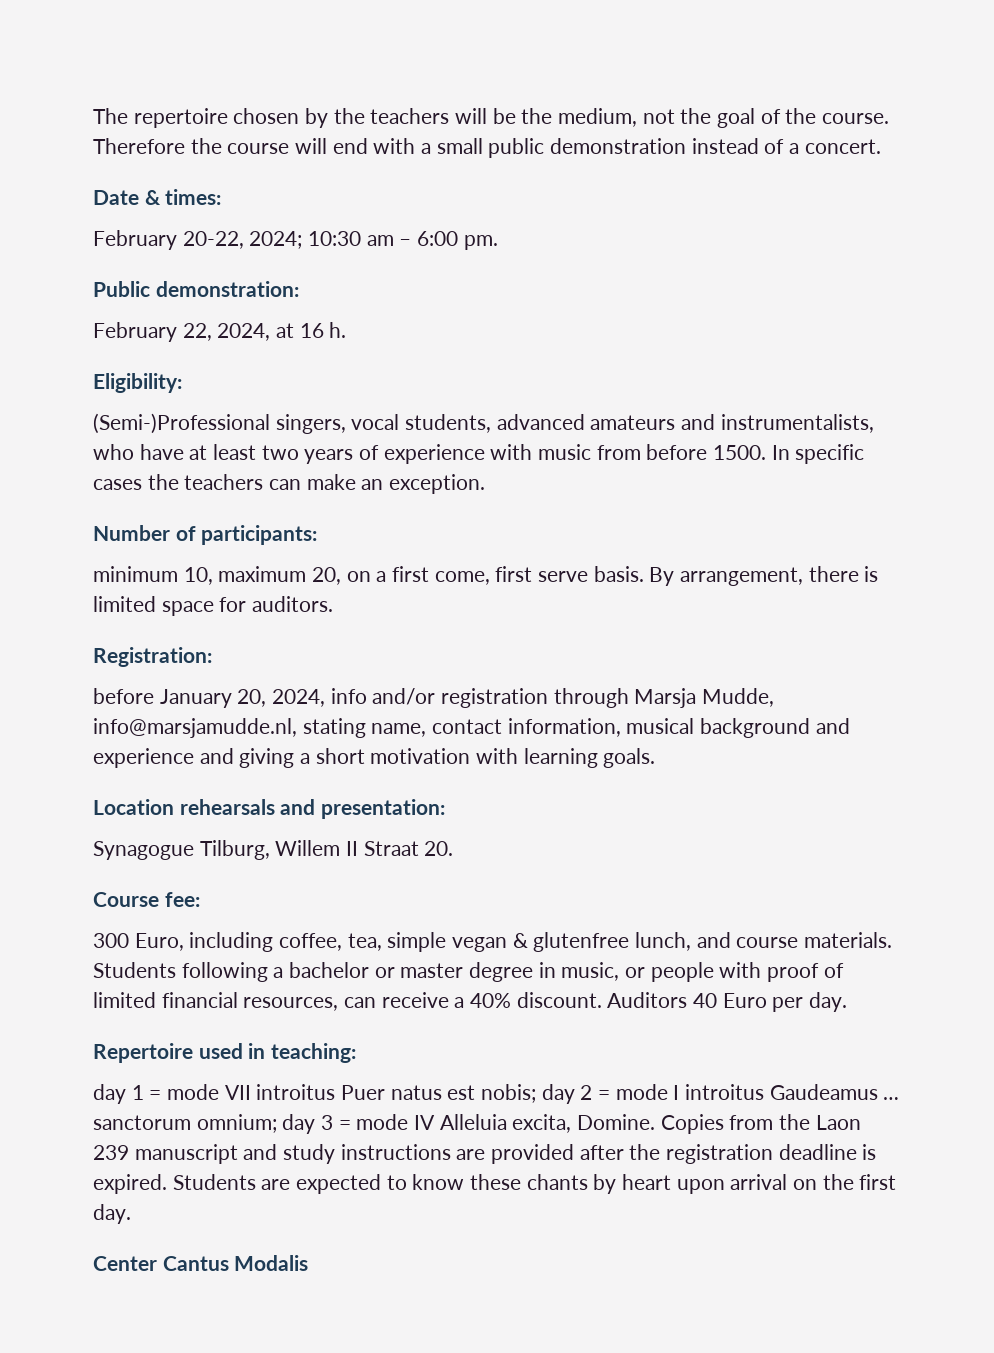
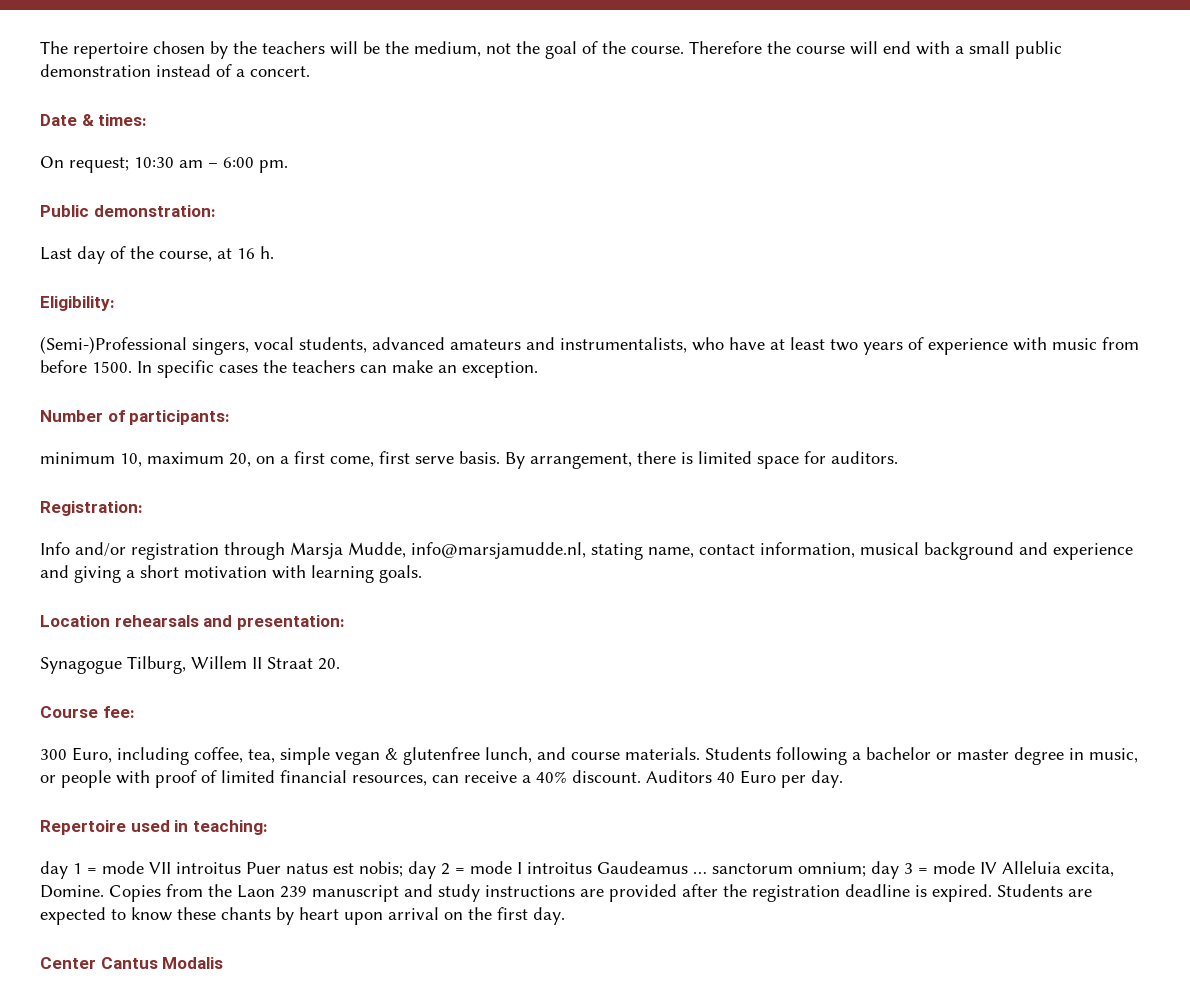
[93,230,303,250] February 20-22, 2024; -> [40,156,129,173] On request;
[93,322,271,342] February 22, 2024, -> [40,246,212,264] Last day of the course,
[93,688,367,708] before January 20, 2024, info -> [40,542,70,555] Info

